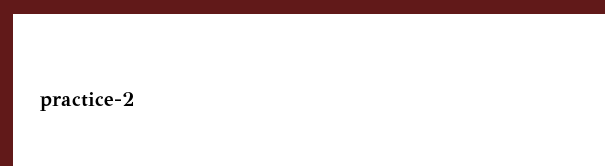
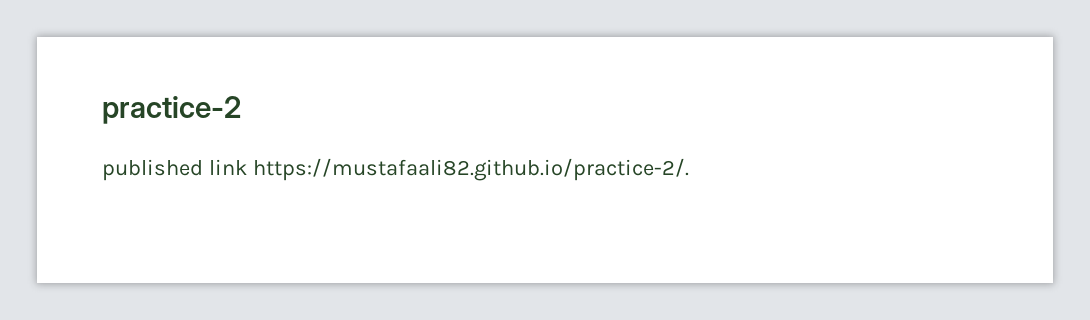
(135, 101) none -> [102,158,689,181] // published link https://mustafaali82.github.io/practice-2/.

